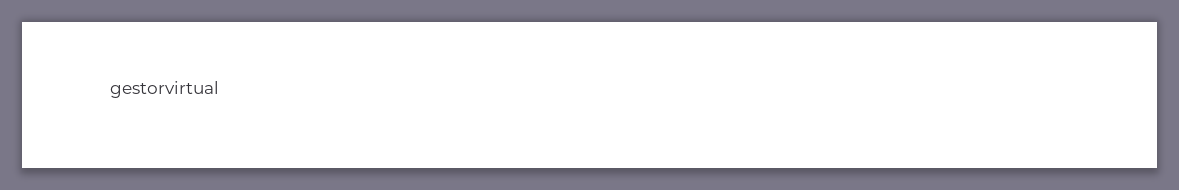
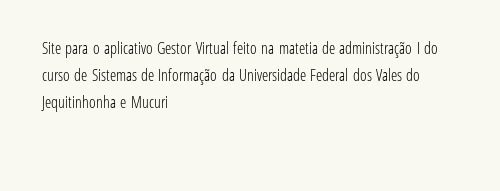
[110,81,219,98] gestorvirtual -> [42,41,438,58] [42,68,421,85] [41,95,168,112] Site para o aplicativo Gestor Virtual feito na matetia de administração I do curso de Sistemas de Informação da Universidade Federal dos Vales do Jequitinhonha e Mucuri

